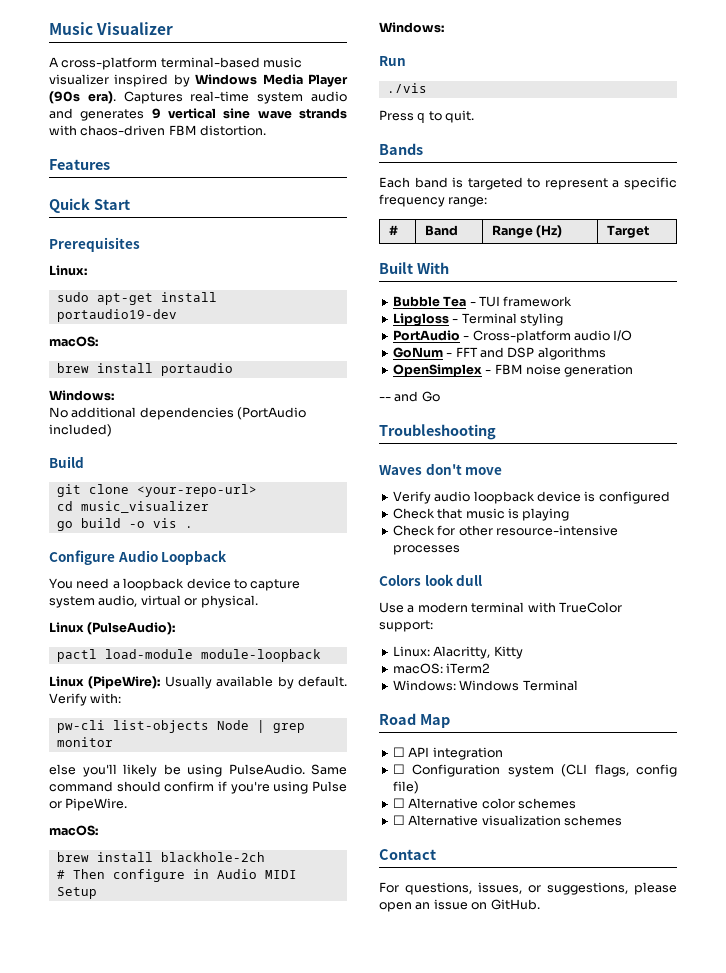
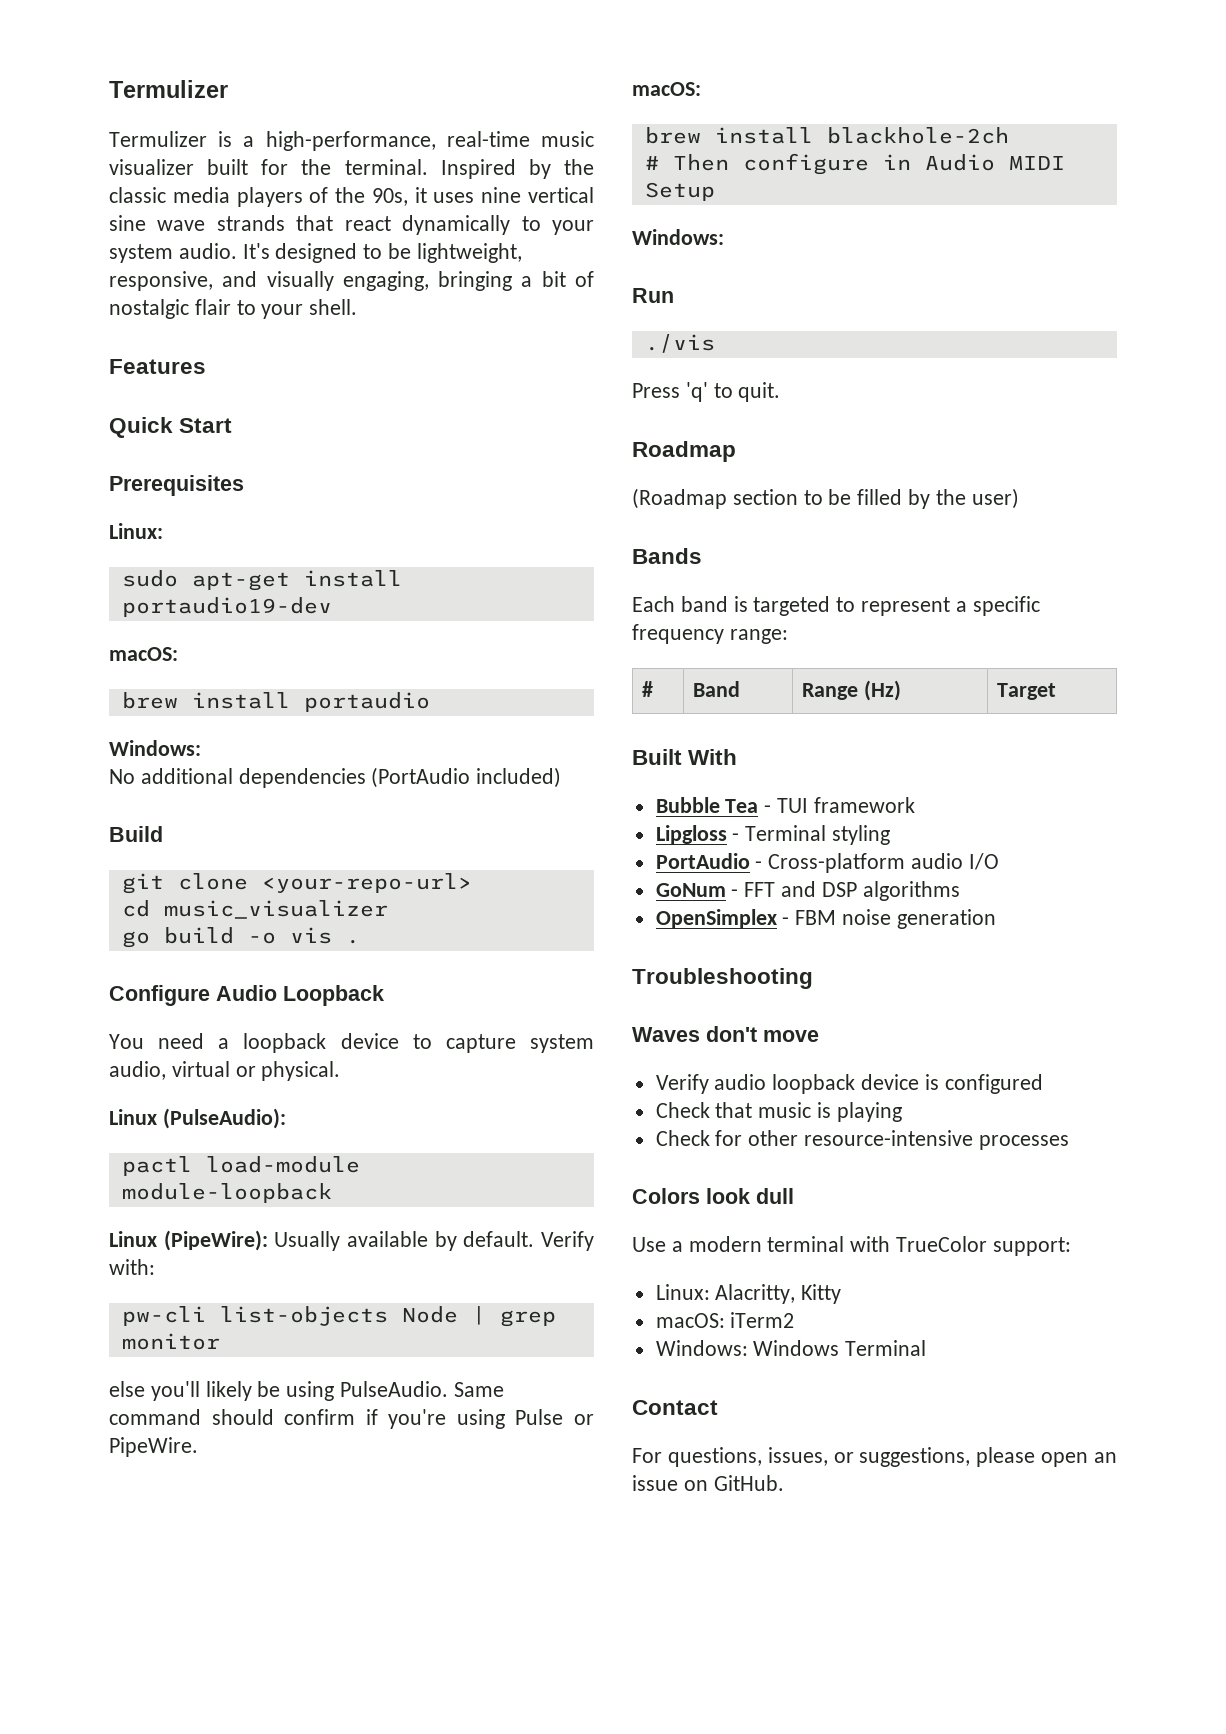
[49,22,174,35] [49,57,303,70] [49,74,348,87] [49,91,347,104] [49,108,347,121] [49,125,267,136] Music Visualizer // A cross-platform terminal-based music visualizer inspired by Windows Media Player (90s era). Captures real-time system audio and generates 9 vertical sine wave strands with chaos-driven FBM distortion. -> [109,80,228,98] [109,131,594,151] [109,159,594,179] [109,187,594,207] [109,215,594,235] [109,243,522,263] [109,271,594,291] [109,299,358,319] Termulizer // Termulizer is a high-performance, real-time music visualizer built for the terminal. Inspired by the classic media players of the 90s, it uses nine vertical sine wave strands that react dynamically to your system audio. It's designed to be lightweight, responsive, and visually engaging, bringing a bit of nostalgic flair to your shell.
[417,113,426,123] q -> [685,382,708,402] 'q'
(475, 116) none -> [632,441,736,462] [632,488,1019,509] // Roadmap // (Roadmap section to be filled by the user)
[379,391,440,402] // -- and Go -> (996, 919) none
[379,713,450,728] [392,747,503,760] [392,764,677,777] [392,781,419,794] [392,798,576,809] [392,815,622,826] // Road Map // ☐ API integration // ☐ Configuration system (CLI flags, config file) // ☐ Alternative color schemes // ☐ Alternative visualization schemes -> (927, 1348) none

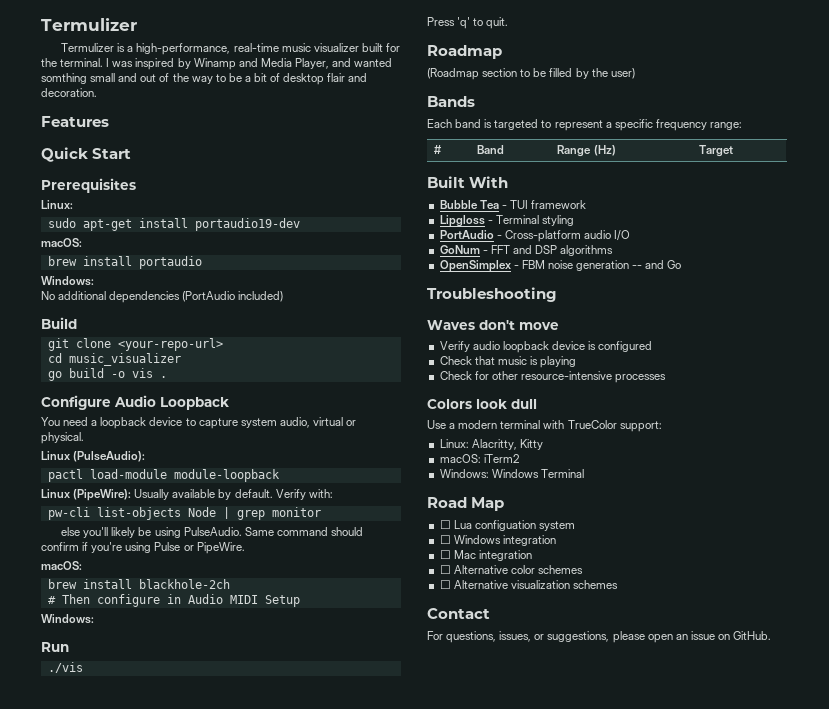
[440,159,594,179] [109,187,594,207] [109,215,594,235] [109,243,522,263] [109,271,594,291] [109,299,358,319] Inspired by the classic media players of the 90s, it uses nine vertical sine wave strands that react dynamically to your system audio. It's designed to be lightweight, responsive, and visually engaging, bringing a bit of nostalgic flair to your shell. -> [106,58,393,70] [41,73,368,85] [41,88,97,97] I was inspired by Winamp and Media Player, and wanted somthing small and out of the way to be a bit of desktop flair and decoration.
(996, 919) none -> [632,260,682,269] -- and Go
(927, 1348) none -> [427,497,505,511] [439,520,575,531] [439,535,556,546] [439,550,532,561] [439,565,583,574] [439,580,618,589] // Road Map // ☐ Lua configuation system // ☐ Windows integration // ☐ Mac integration // ☐ Alternative color schemes // ☐ Alternative visualization schemes

